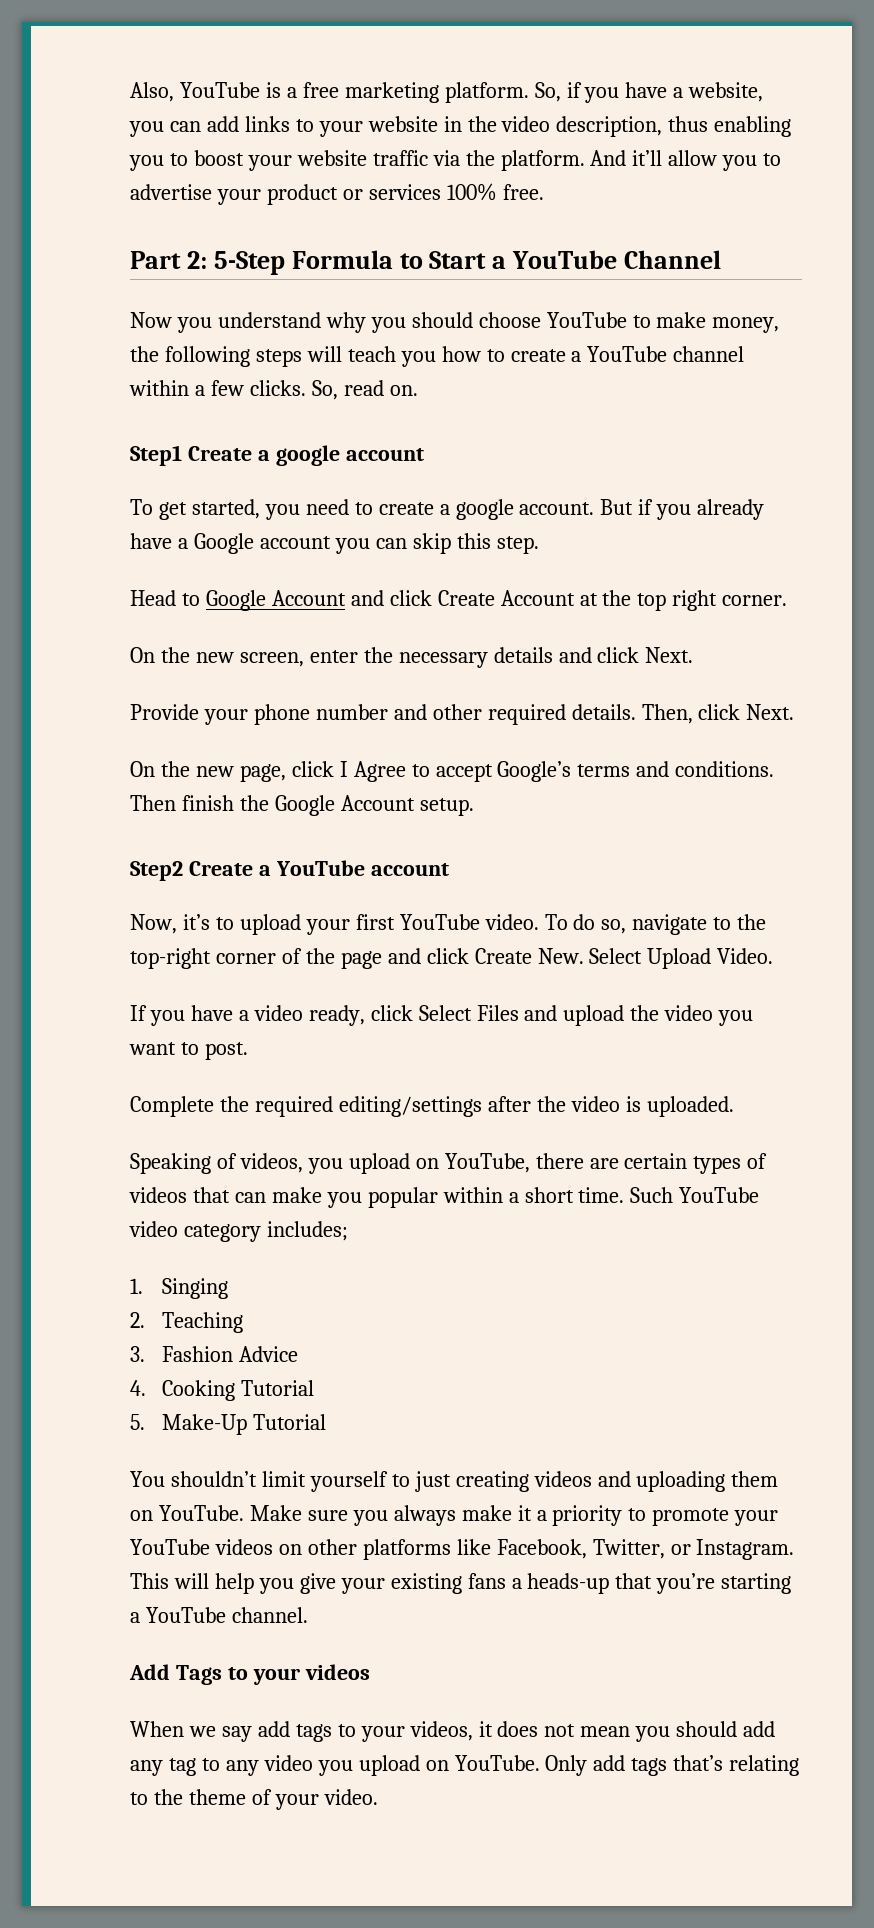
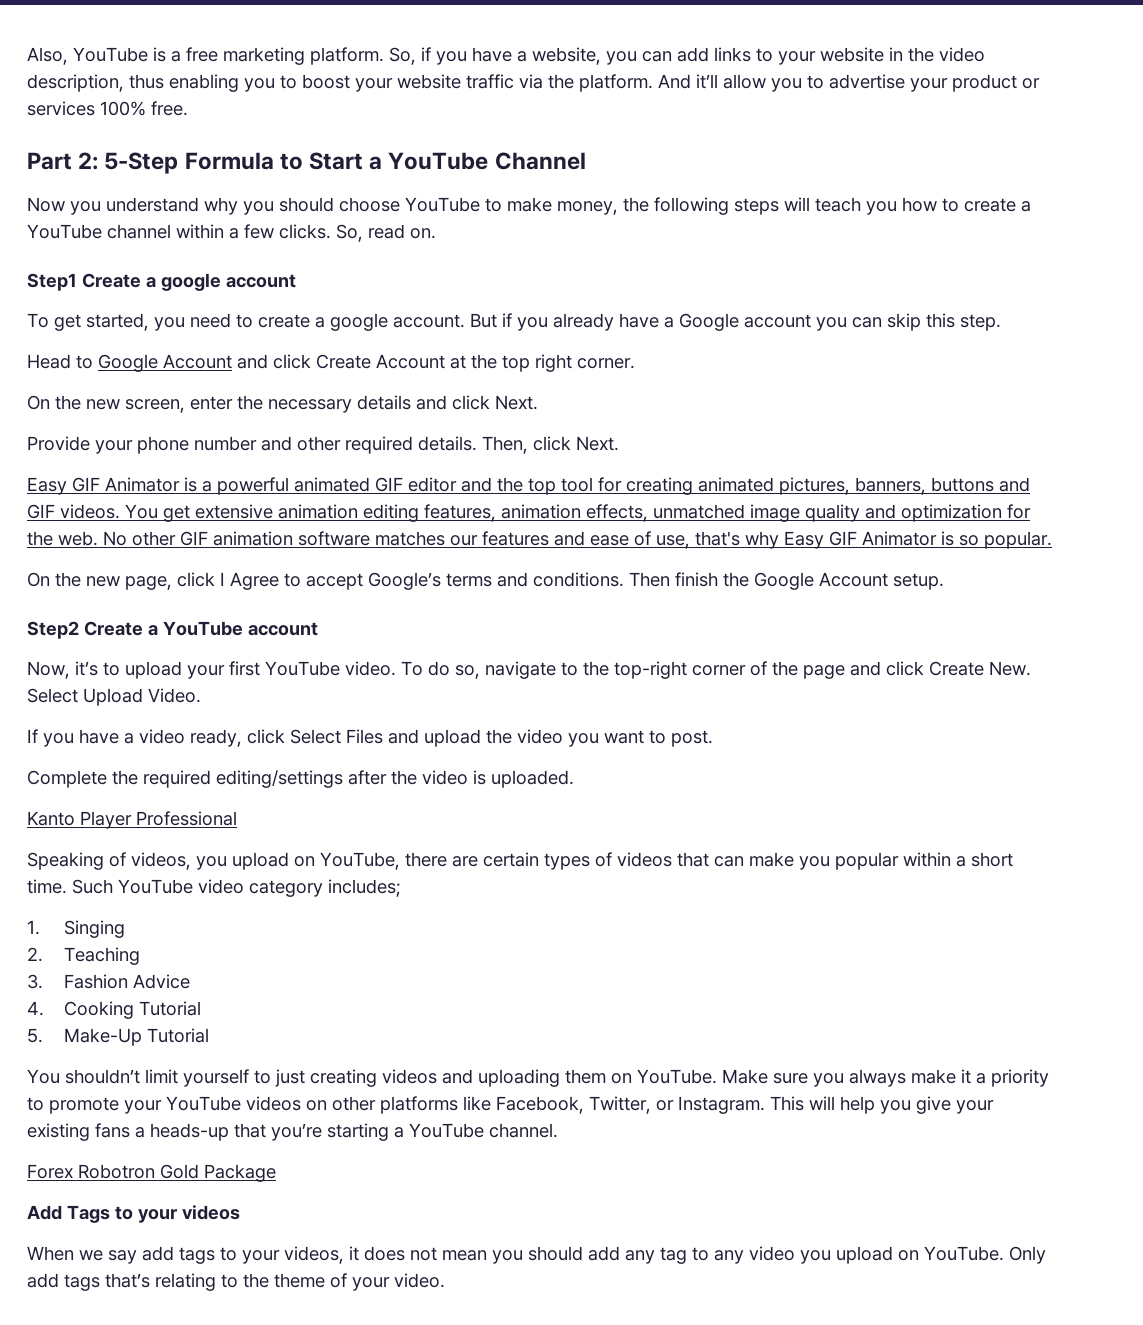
(795, 712) none -> [27,477,1030,495] [27,504,1031,522] [27,531,1052,549] // Easy GIF Animator is a powerful animated GIF editor and the top tool for creating animated pictures, banners, buttons and GIF videos. You get extensive animation editing features, animation effects, unmatched image quality and optimization for the web. No other GIF animation software matches our features and ease of use, that's why Easy GIF Animator is so popular.
(734, 1106) none -> [27,811,237,829] // Kanto Player Professional
(308, 1615) none -> [27,1164,276,1182] // Forex Robotron Gold Package

